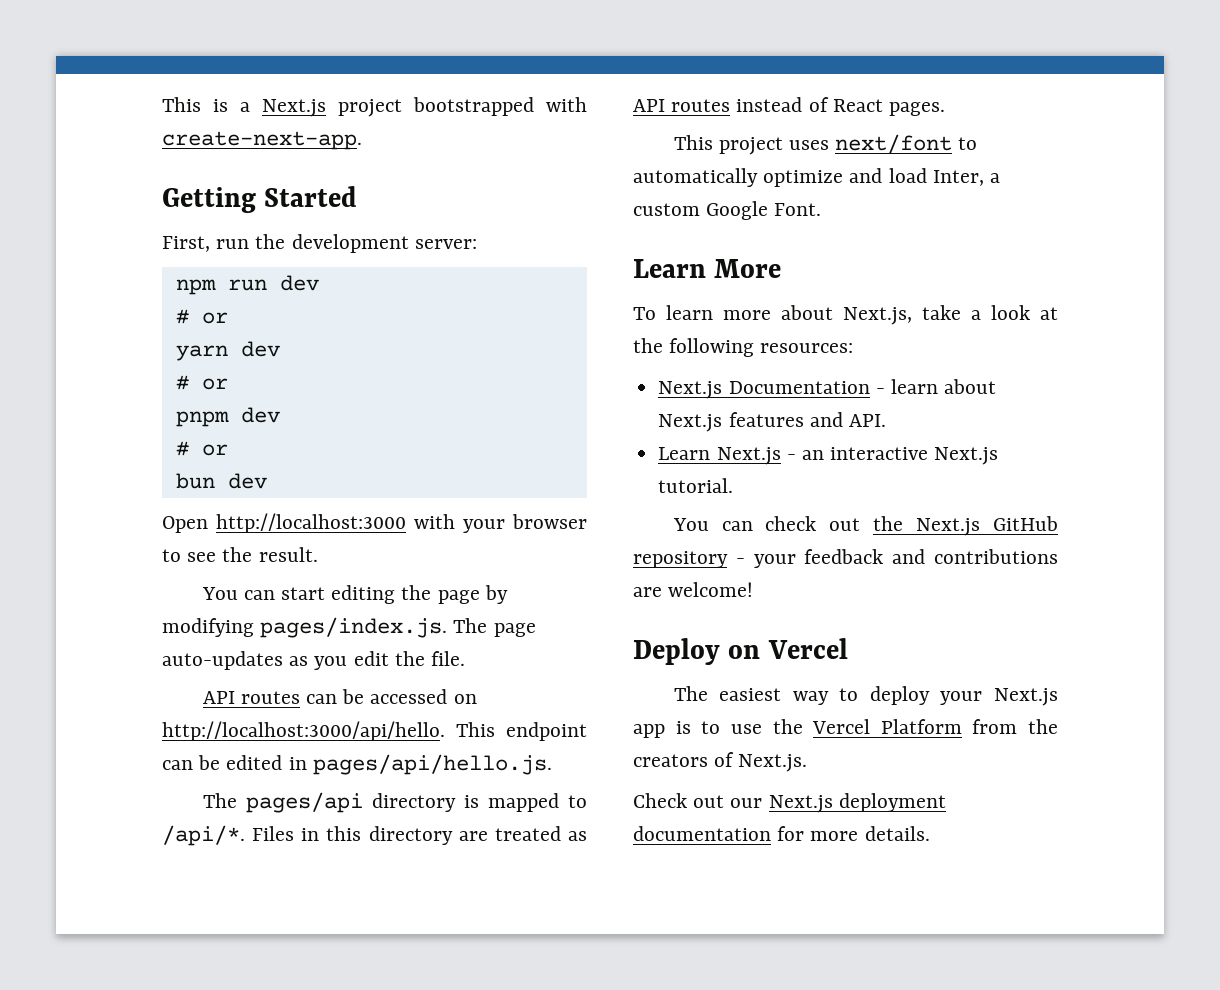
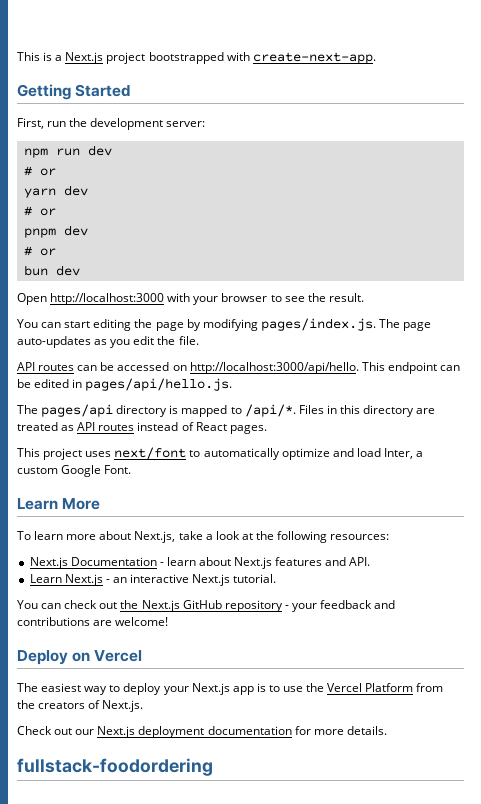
(930, 833) none -> [17,758,213,776] // fullstack-foodordering

